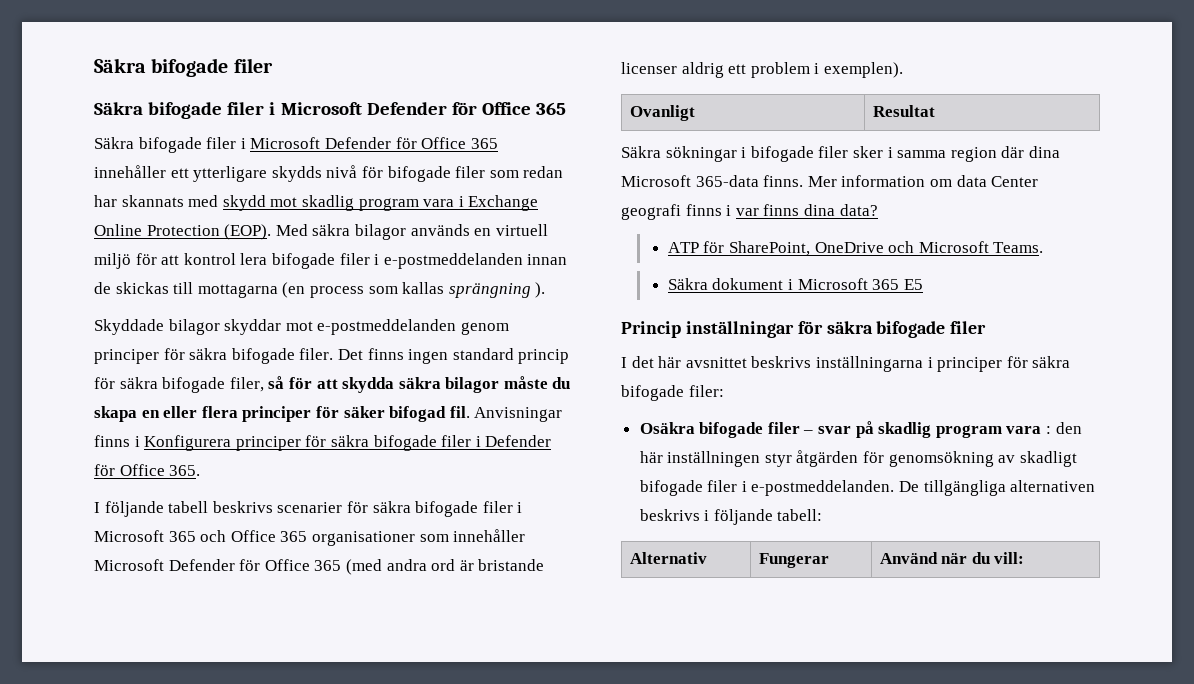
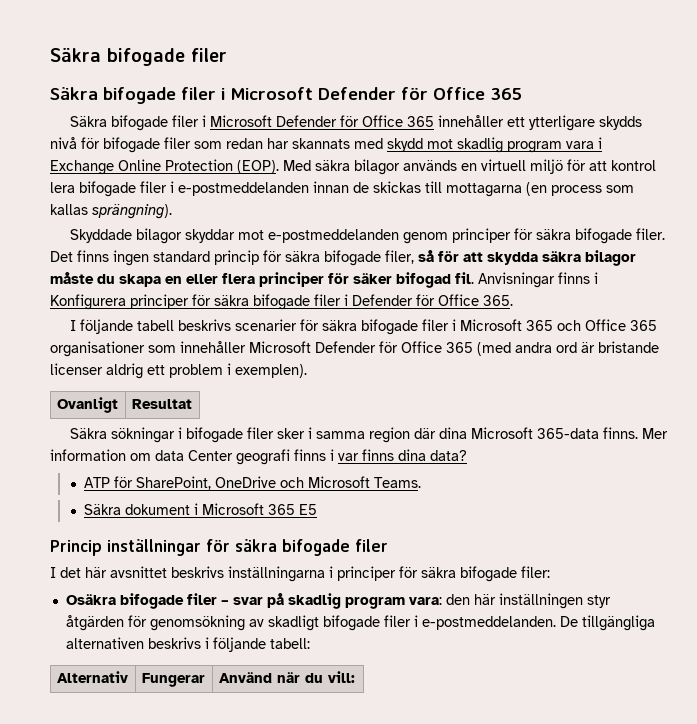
[448,282,546,298] sprängning ). -> [92,204,172,219] sprängning).
[1006,426,1052,434] vara : -> [408,597,442,605] vara:

